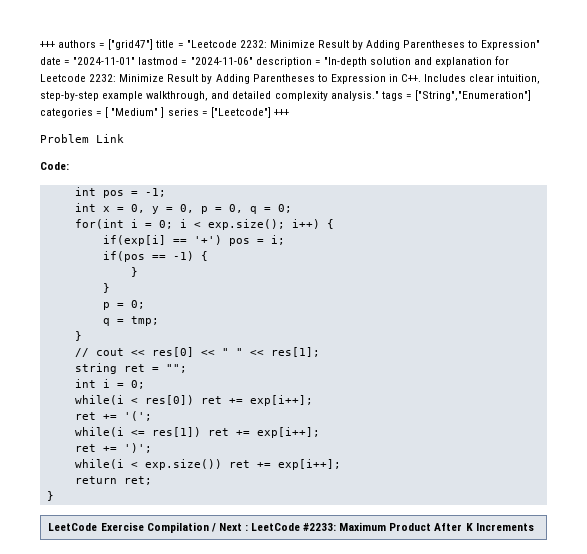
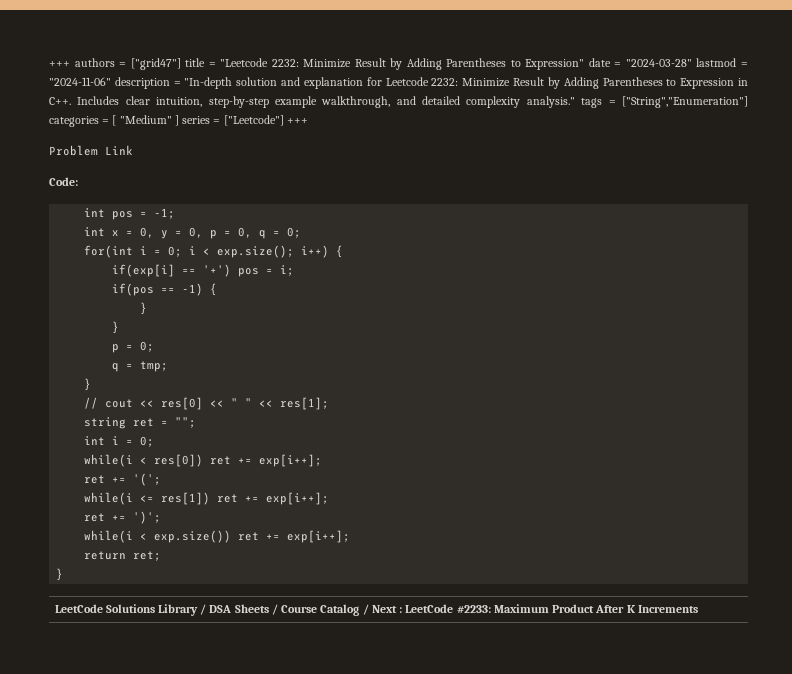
[73,57,136,65] "2024-11-01" -> [625,59,692,67] "2024-03-28"
[100,522,209,533] Exercise Compilation -> [105,604,360,616] Solutions Library / DSA Sheets / Course Catalog

